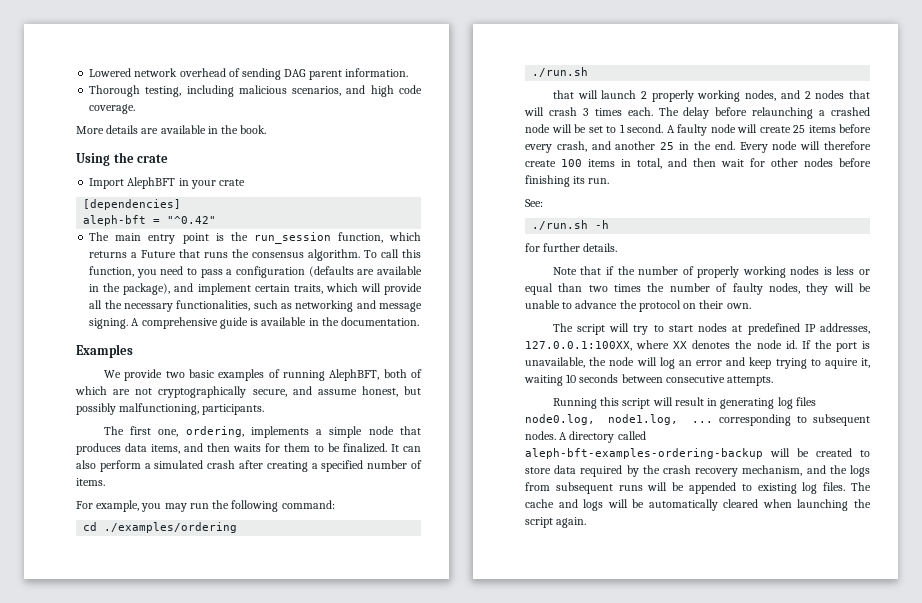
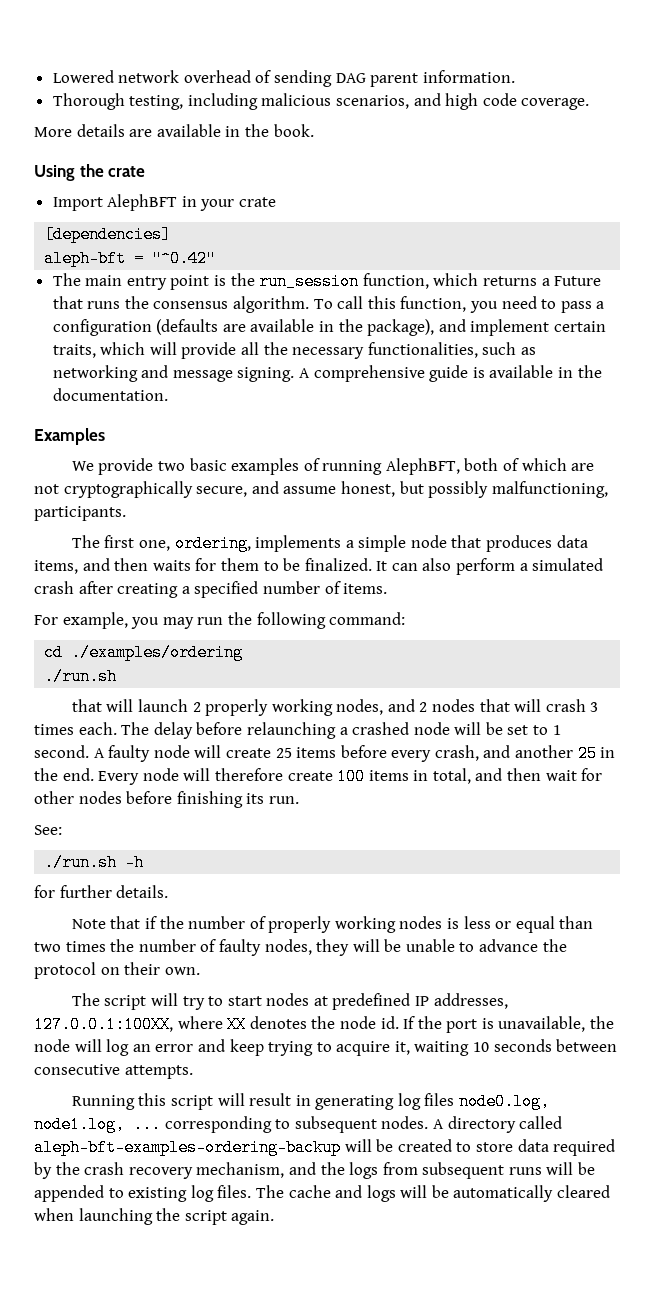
[824,358,858,369] aquire -> [336,1041,391,1056] acquire

